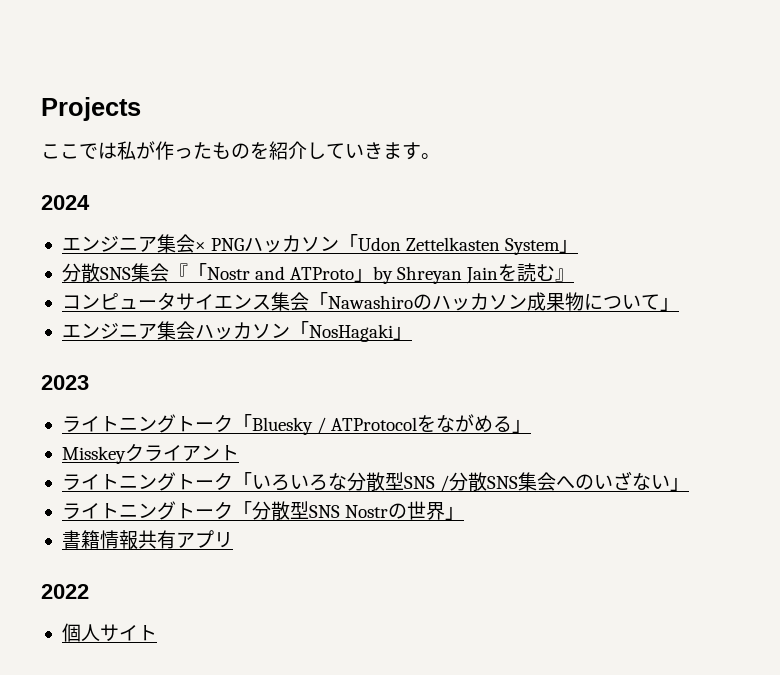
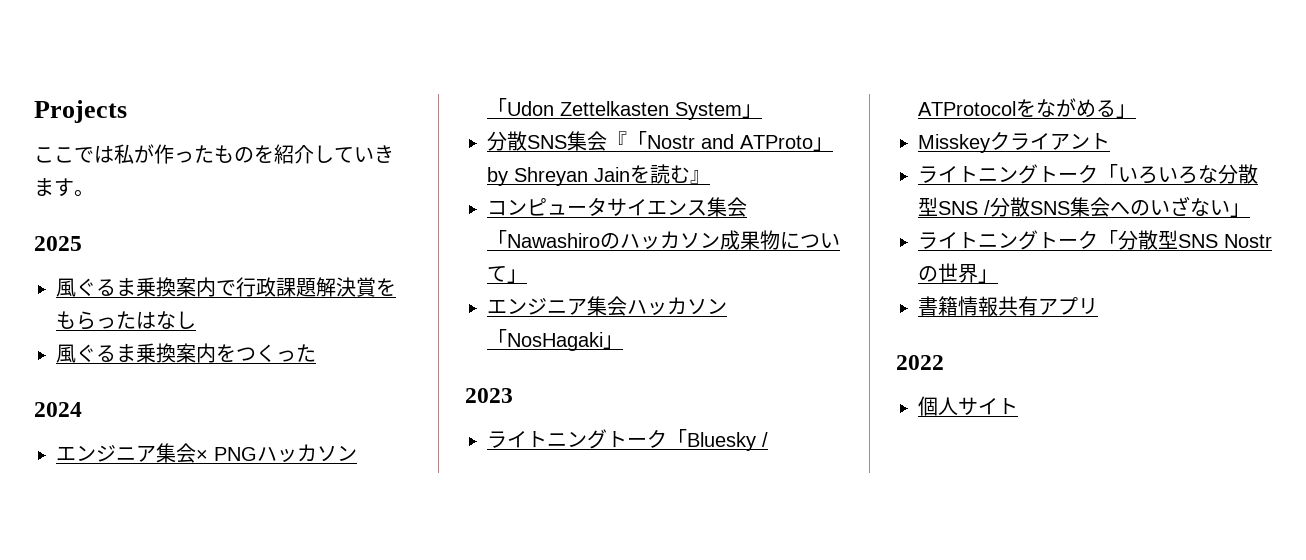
(440, 156) none -> [34,236,82,251] [56,277,396,297] [56,311,196,330] [56,343,316,363] // 2025 // 風ぐるま乗換案内で行政課題解決賞をもらったはなし // 風ぐるま乗換案内をつくった

